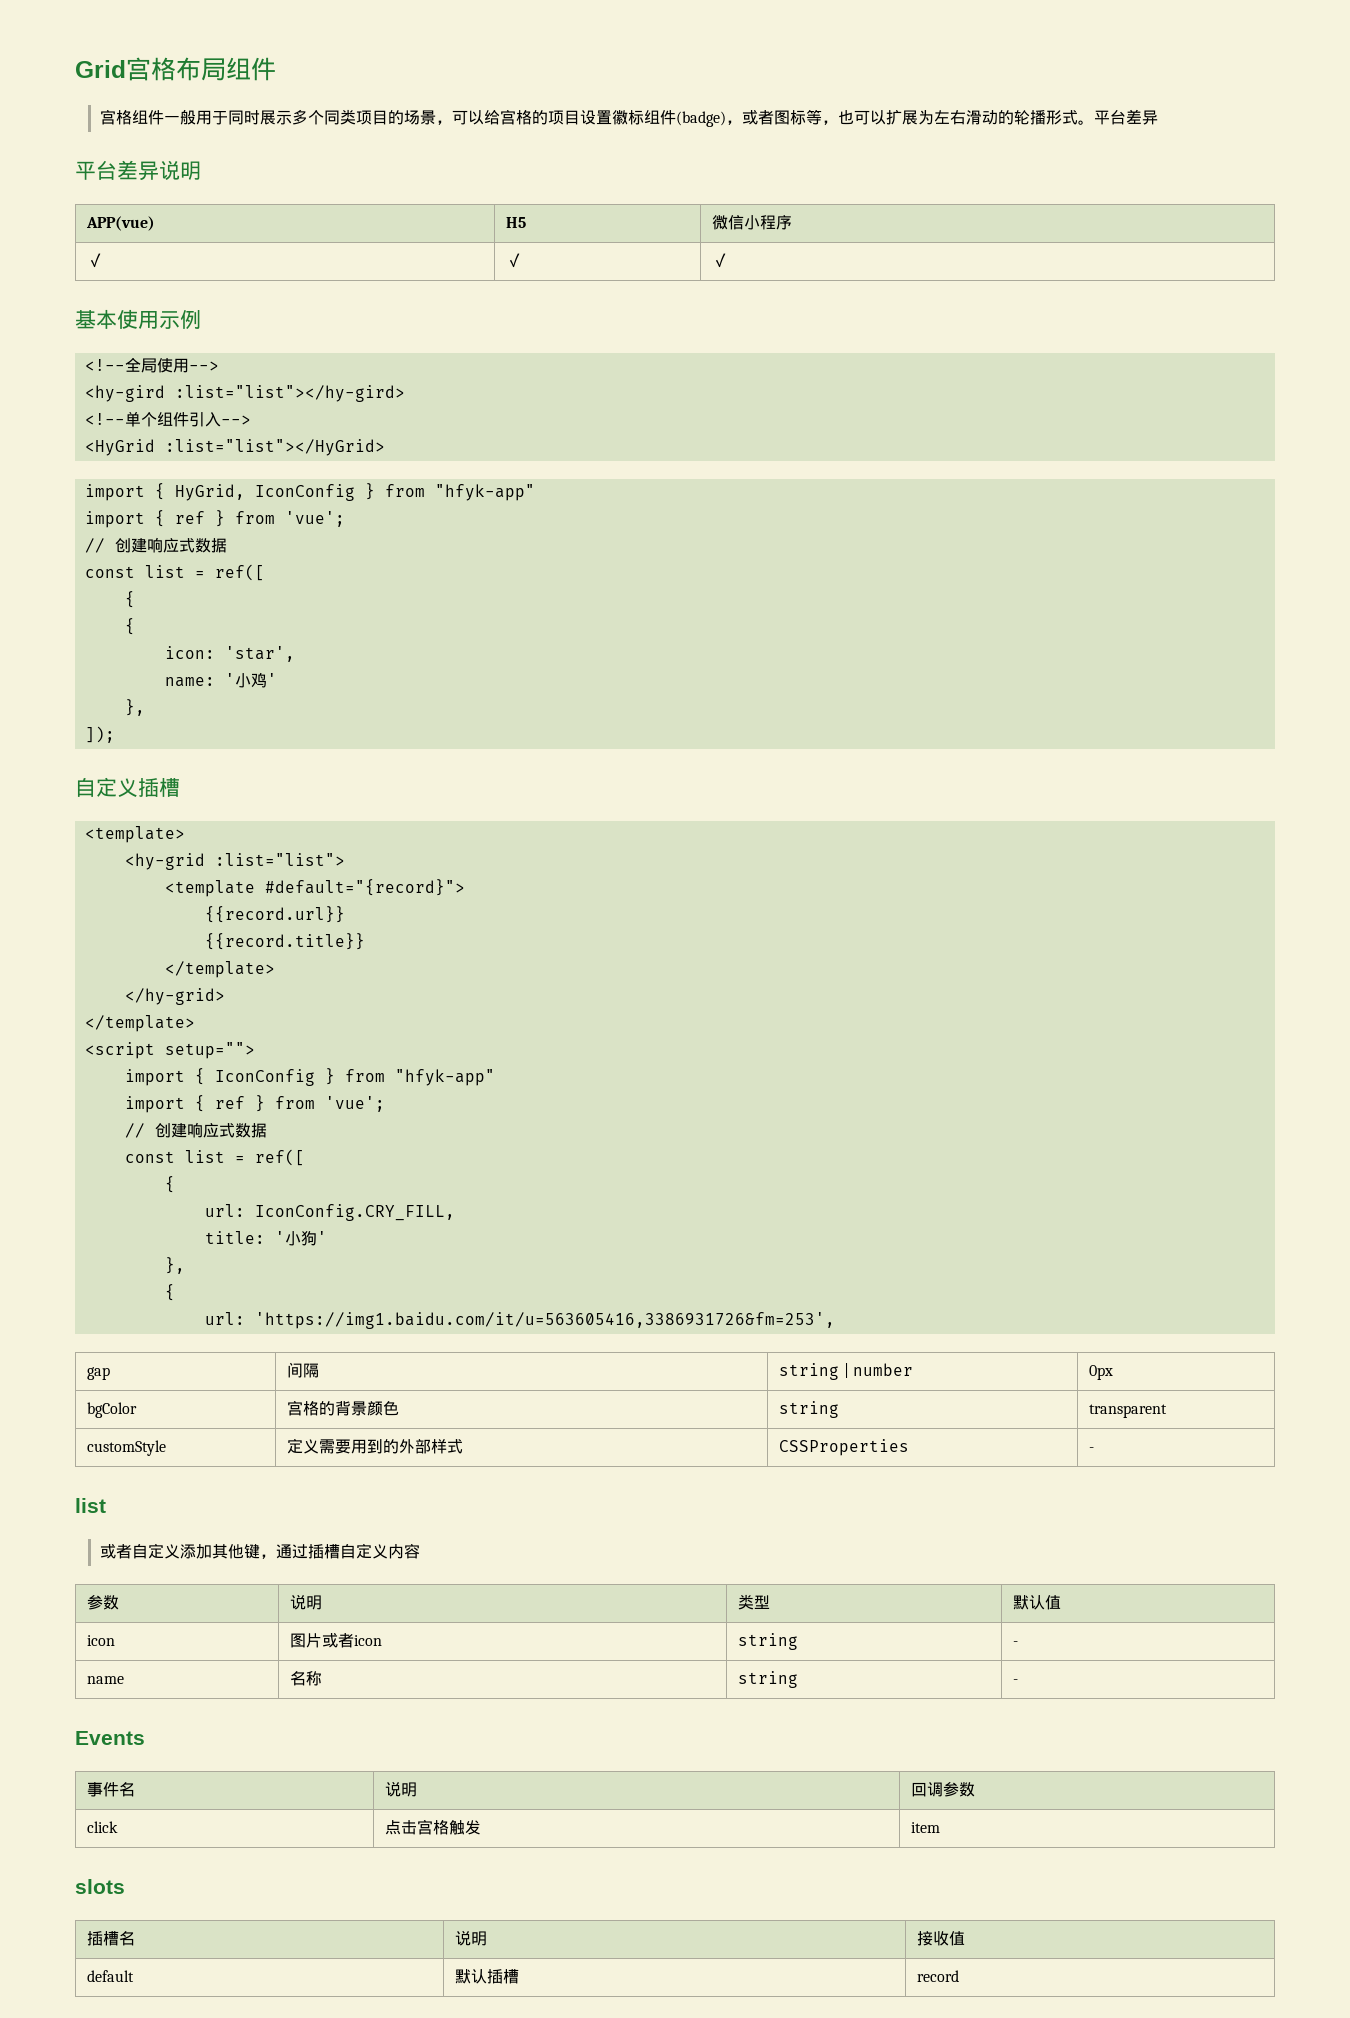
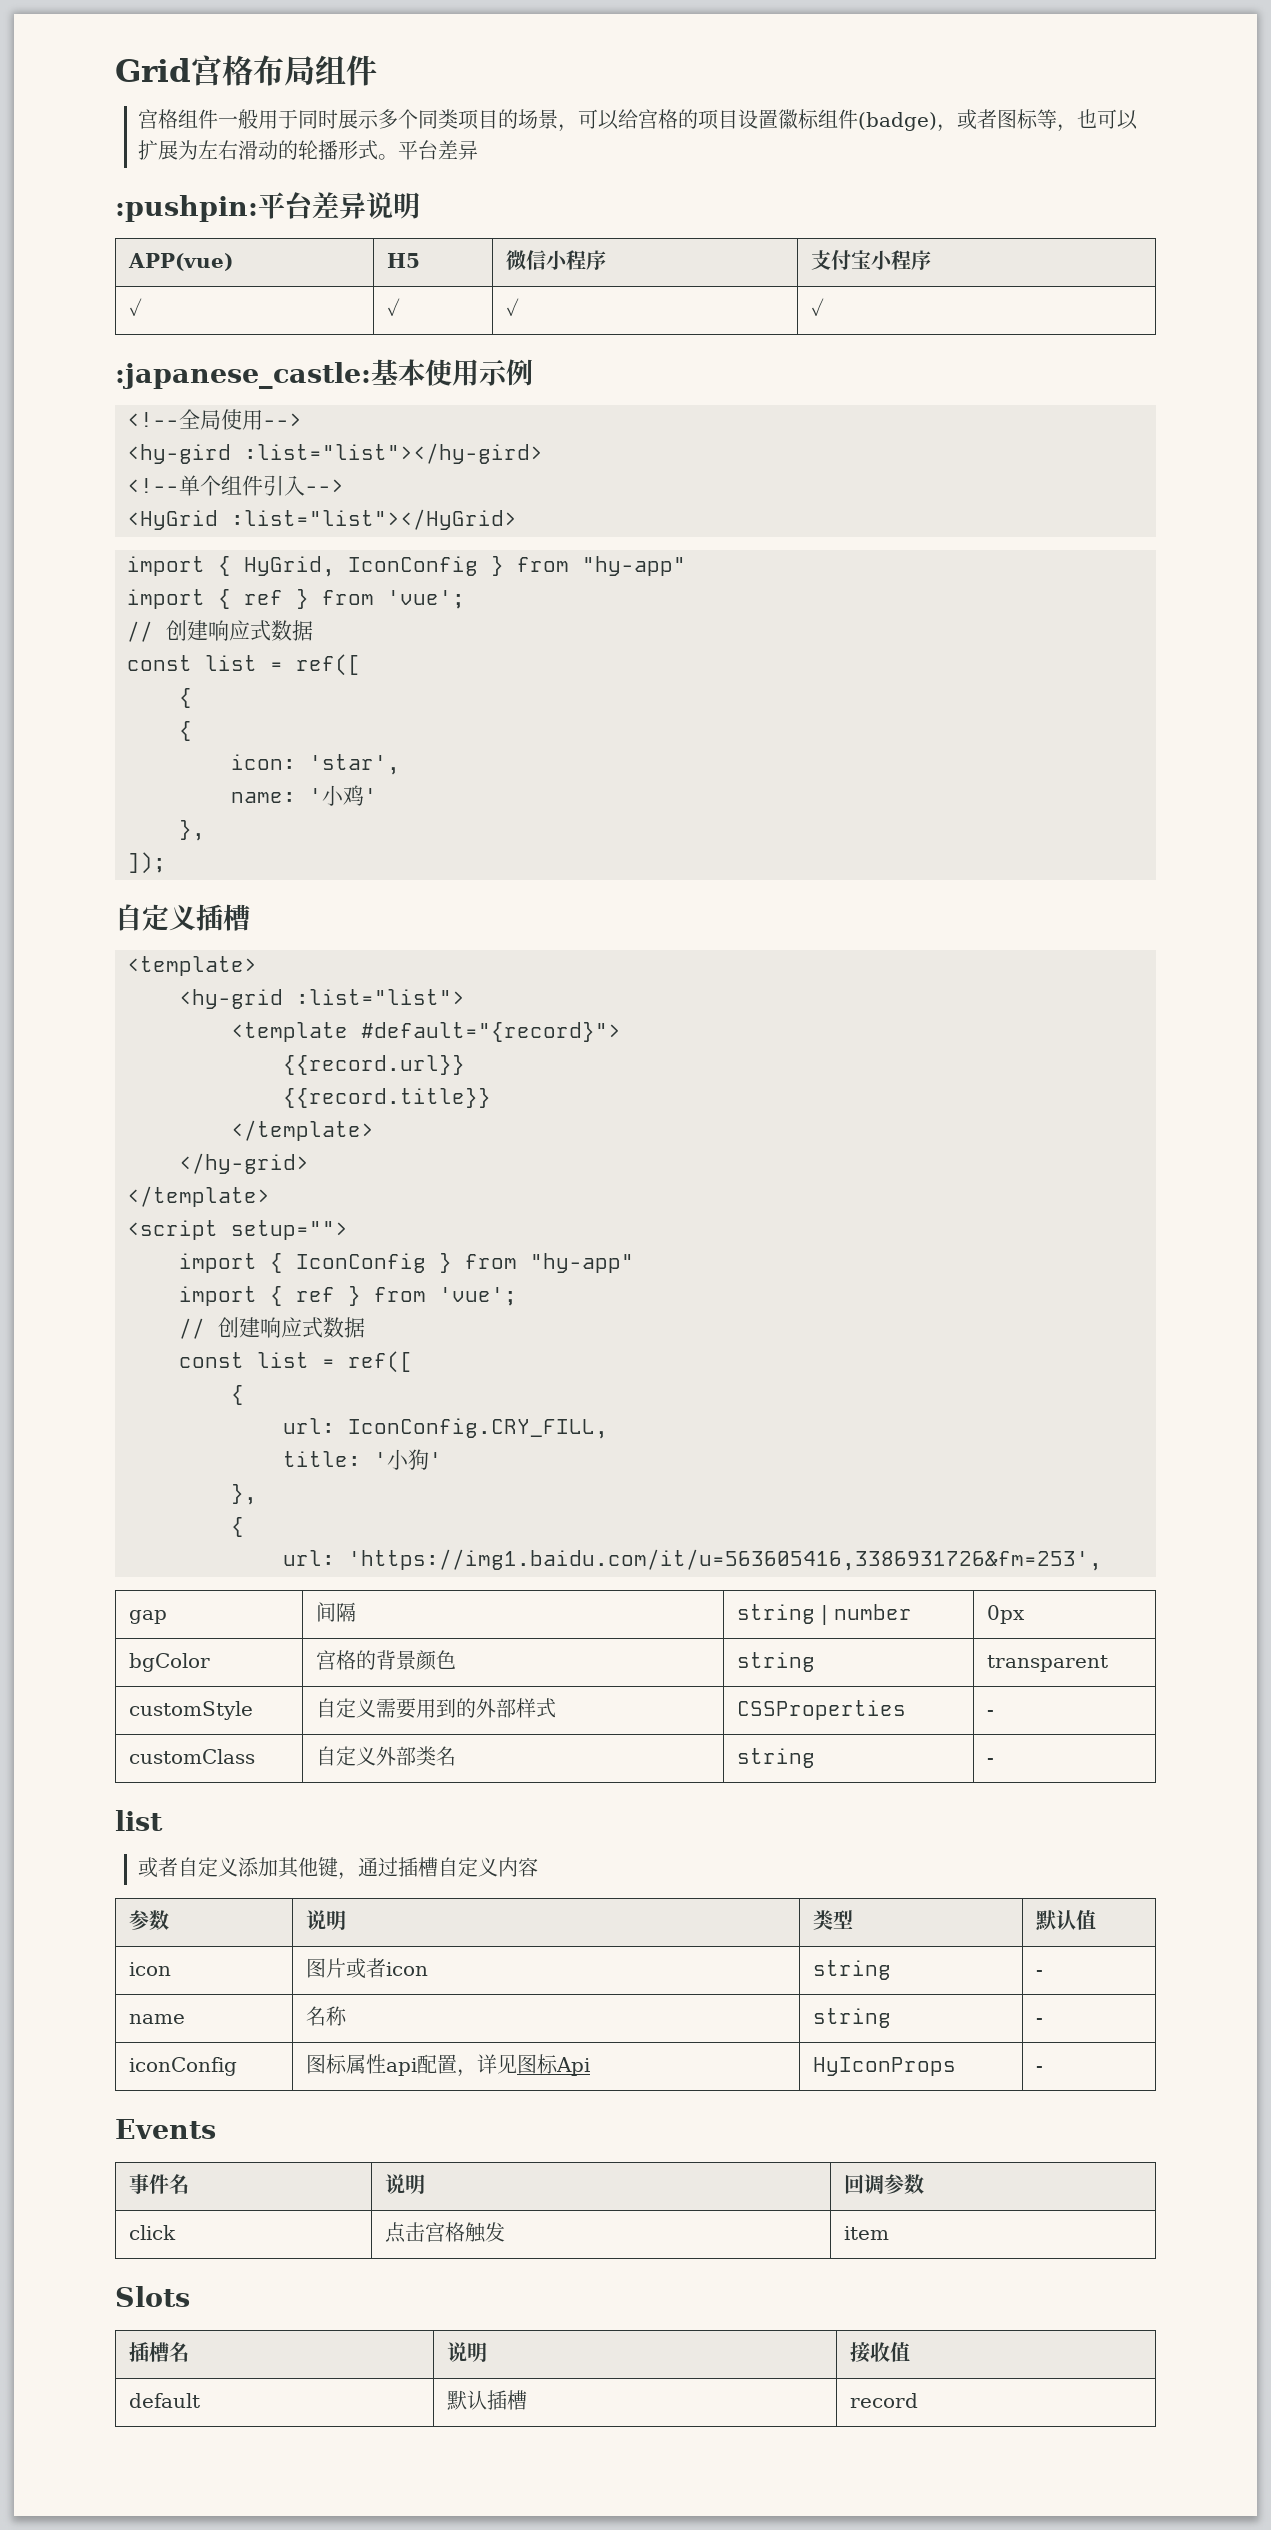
(1158, 117) none -> [115,195,258,222] :pushpin:
[87,253,104,268] [506,253,523,268] [712,253,729,268] // ✓ | ✓ | ✓ // -> [810,249,931,270] [128,298,142,316] [386,298,400,316] [505,298,519,316] [810,298,824,316] [115,362,371,389] | 支付宝小程序 // ✓ | ✓ | ✓ | ✓ // :japanese_castle:
[434,484,535,501] "hfyk-app" -> [582,556,686,576] "hy-app"
[394,1069,495,1086] "hfyk-app" -> [530,1253,634,1273] "hy-app"
(167, 1448) none -> [315,1698,336,1718] 自
(1095, 1449) none -> [128,1749,255,1764] [315,1746,456,1766] [736,1748,815,1768] [986,1758,994,1764] // customClass | 自定义外部类名 | string | -
(1019, 1681) none -> [128,2057,237,2076] [305,2054,590,2077] [812,2057,956,2076] [1035,2066,1043,2072] // iconConfig | 图标属性api配置，详见图标Api | HyIconProps | -
[75,1879,125,1894] slots -> [115,2286,190,2307] Slots

